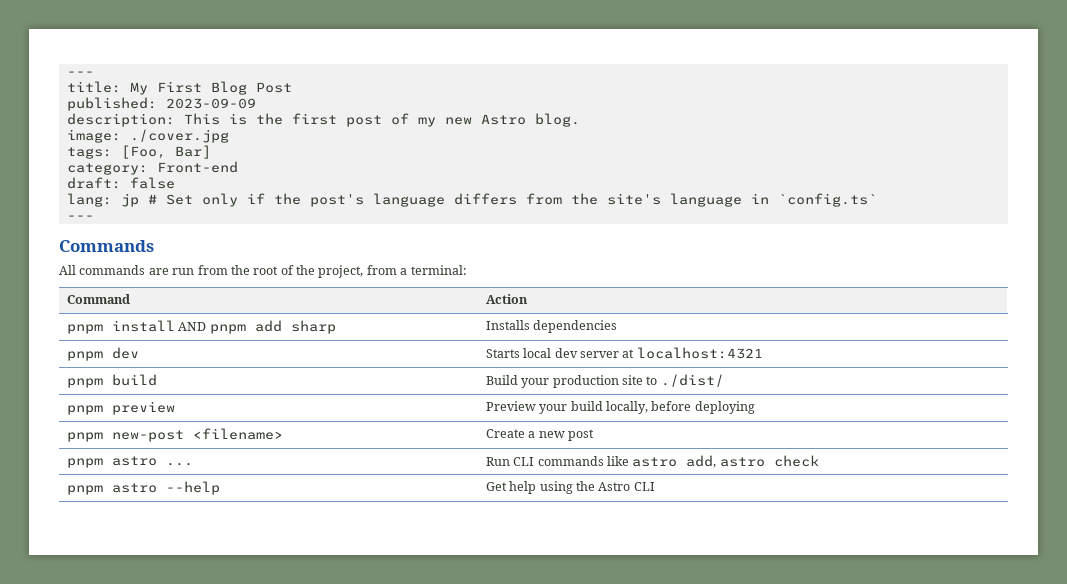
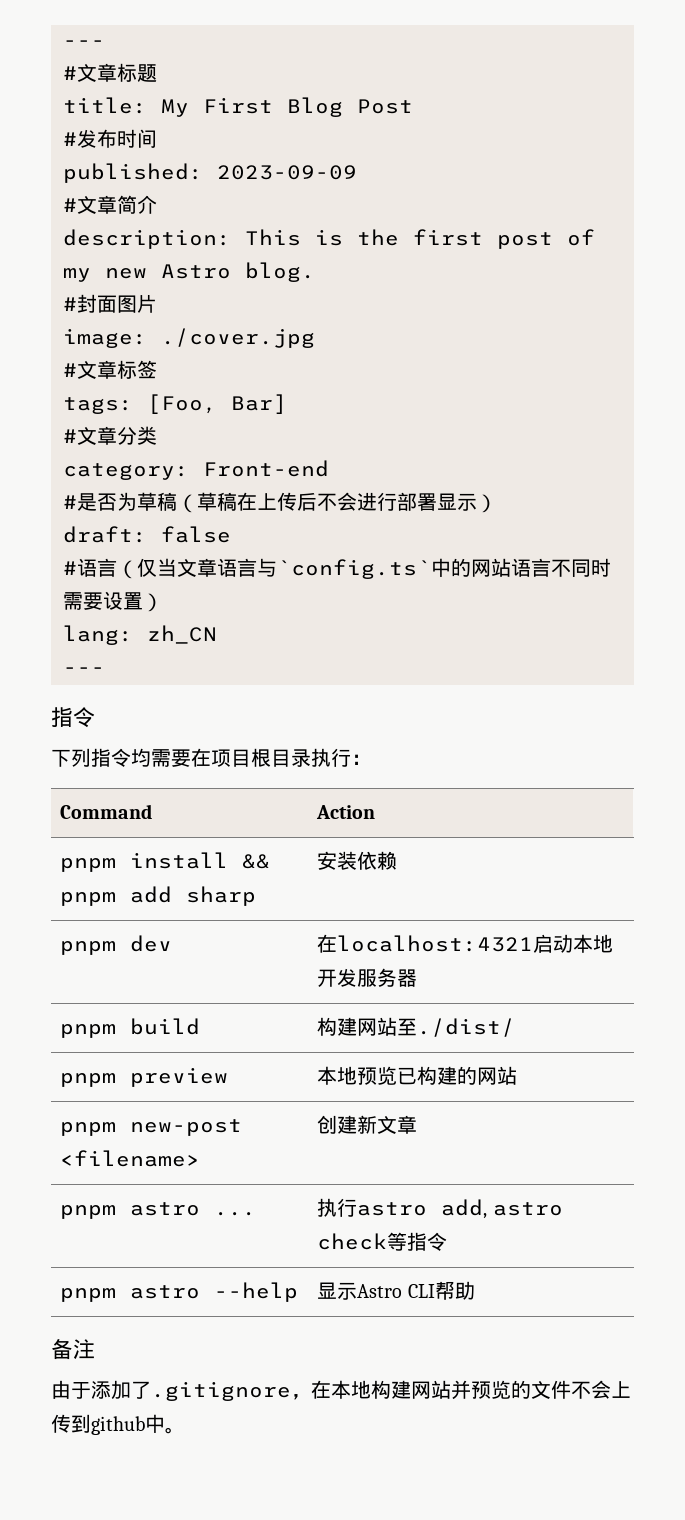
[66,71,94,76] --- -> [63,40,105,47] [63,63,157,82] --- // #文章标题
(292, 87) none -> [63,129,157,148] // #发布时间
(256, 103) none -> [63,195,157,214] // #文章简介
(580, 120) none -> [63,294,157,313] // #封面图片
(229, 136) none -> [63,360,157,379] // #文章标签
(211, 152) none -> [63,426,157,445] // #文章分类
[66,177,175,189] [66,193,877,207] [66,215,94,220] [59,240,154,252] [59,265,467,278] draft: false // lang: jp # Set only if the post's language differs from the site's language in `config.ts` // --- // Commands // All commands are run from the root of the project, from a terminal: -> [63,492,497,513] [63,526,231,543] [63,558,611,579] [63,591,163,612] [63,625,217,645] [63,667,105,674] [51,707,95,728] [51,748,371,767] #是否为草稿（草稿在上传后不会进行部署显示） // draft: false // #语言（仅当文章语言与`config.ts`中的网站语言不同时需要设置） // lang: zh_CN // --- // 指令 // 下列指令均需要在项目根目录执行：
[178,322,207,331] AND -> [242,854,271,869] &&
[485,320,618,333] Installs dependencies -> [317,851,398,870] 安装依赖
[485,347,763,359] [66,374,157,388] [485,374,724,388] [66,401,175,415] [485,401,755,414] Starts local dev server at localhost:4321 // pnpm build | Build your production site to ./dist/ // pnpm preview | Preview your build locally, before deploying -> [317,934,614,953] [317,968,418,987] [60,1018,201,1038] [317,1017,516,1037] [60,1067,229,1087] [317,1066,518,1085] 在localhost:4321启动本地开发服务器 // pnpm build | 构建网站至./dist/ // pnpm preview | 本地预览已构建的网站
[485,429,595,441] Create a new post -> [317,1115,418,1134] 创建新文章
[485,456,630,466] Run CLI commands like -> [317,1198,358,1217] 执行
(819, 461) none -> [387,1232,448,1251] 等指令
[485,481,655,494] Get help using the Astro CLI -> [317,1281,475,1300] [51,1339,95,1360] [51,1380,631,1401] [51,1414,185,1435] 显示Astro CLI帮助 // 备注 // 由于添加了.gitignore，在本地构建网站并预览的文件不会上传到github中。

